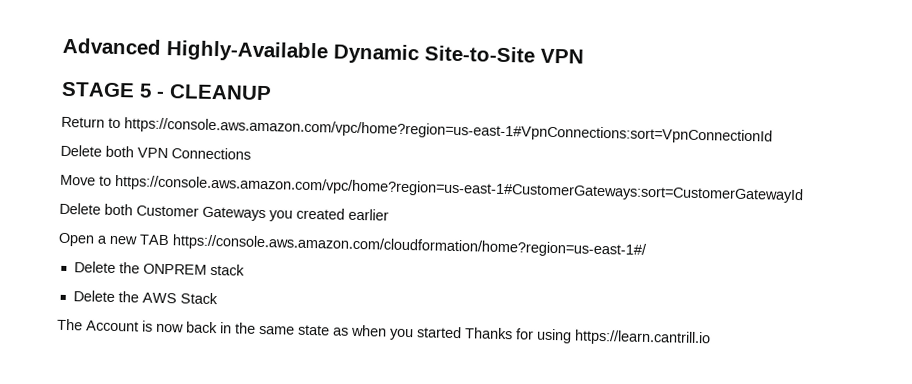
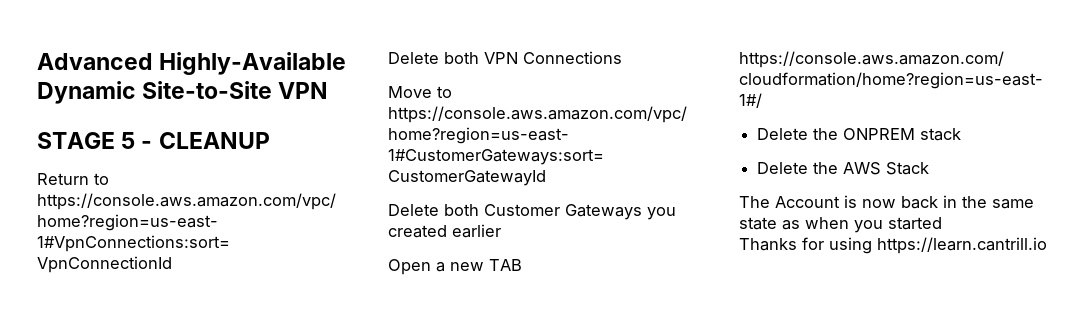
(462, 332) none -> (942, 223) //

